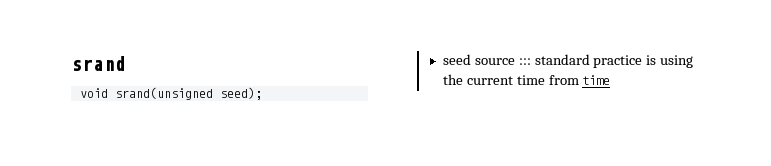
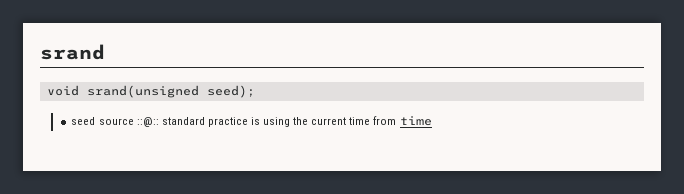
[518,58,531,65] ::: -> [136,117,159,127] ::@::

